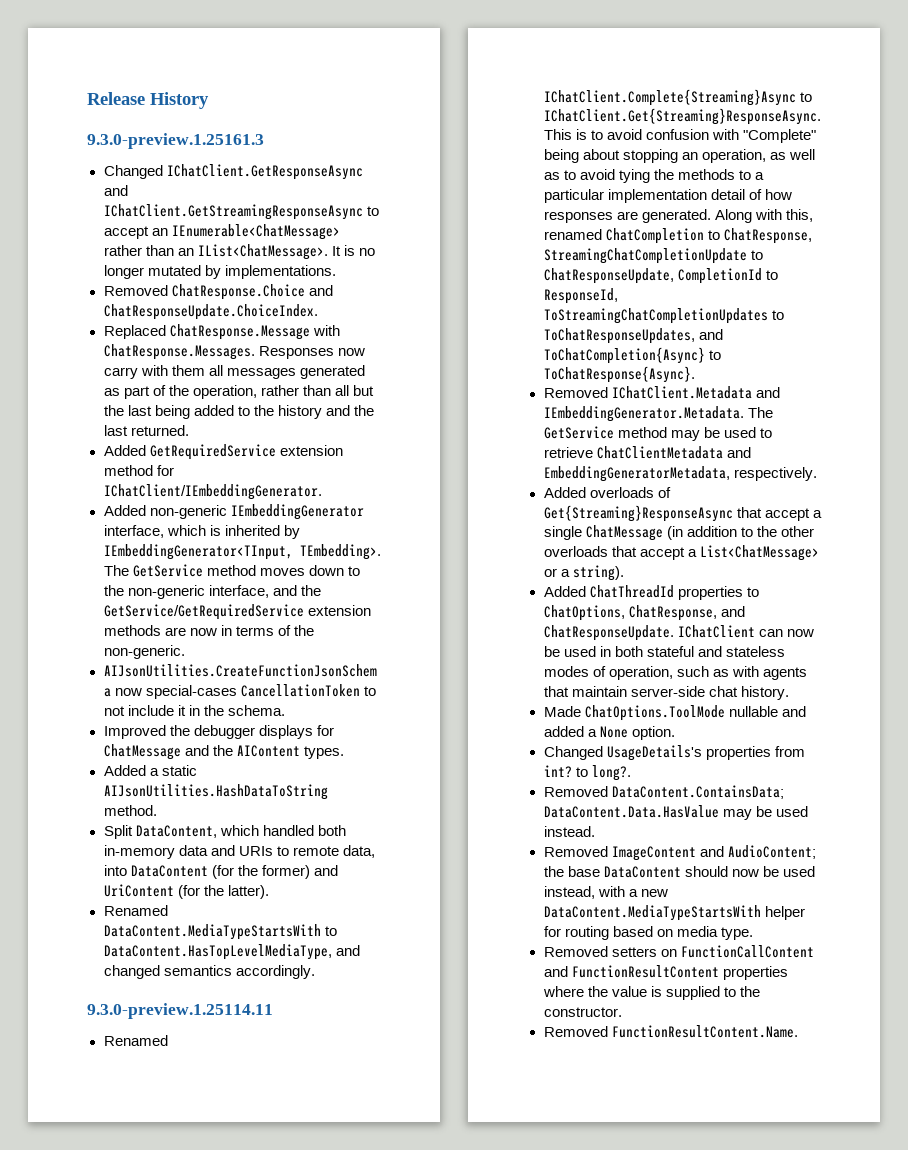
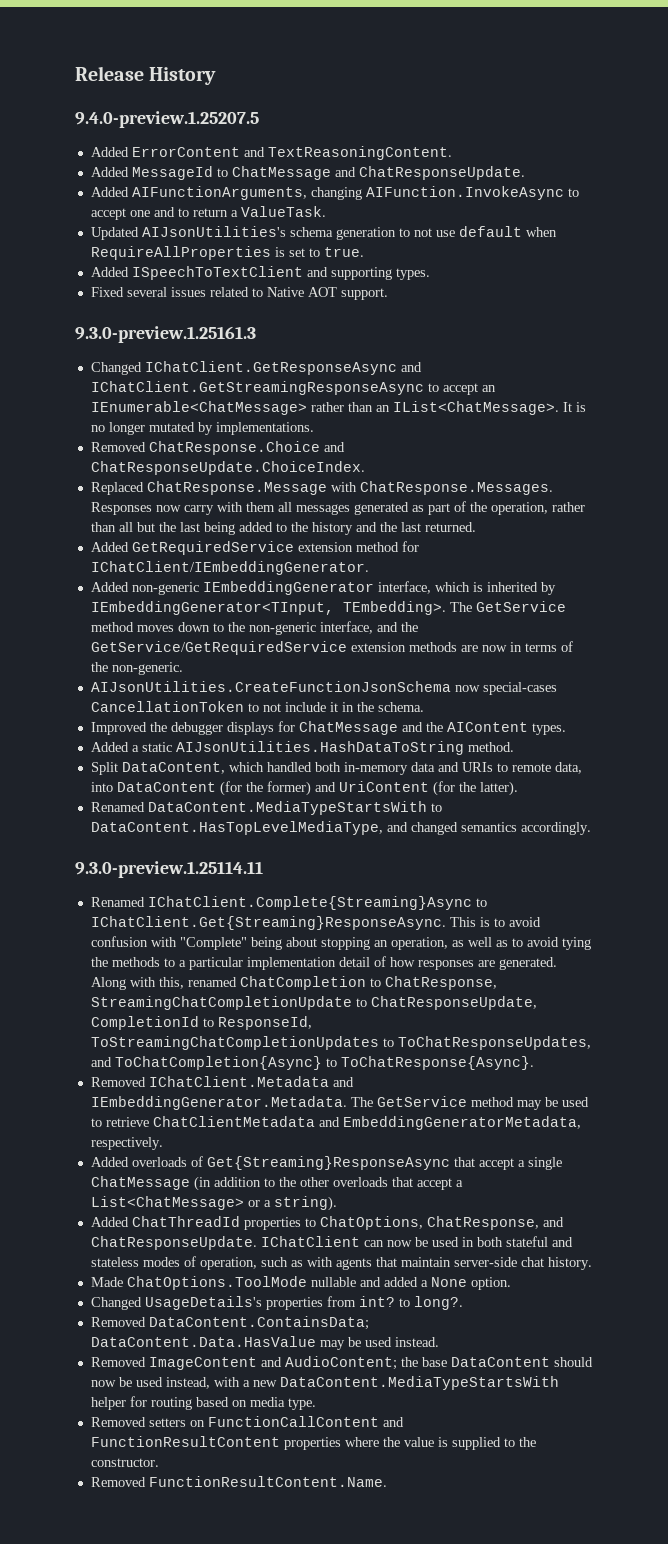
(209, 100) none -> [75,111,259,128] [90,146,452,160] [90,166,525,180] [90,186,579,200] [90,206,326,220] [90,226,557,240] [90,246,364,260] [90,266,430,280] [90,287,388,300] // 9.4.0-preview.1.25207.5 // Added ErrorContent and TextReasoningContent. // Added MessageId to ChatMessage and ChatResponseUpdate. // Added AIFunctionArguments, changing AIFunction.InvokeAsync to accept one and to return a ValueTask. // Updated AIJsonUtilities's schema generation to not use default when RequireAllProperties is set to true. // Added ISpeechToTextClient and supporting types. // Fixed several issues related to Native AOT support.

